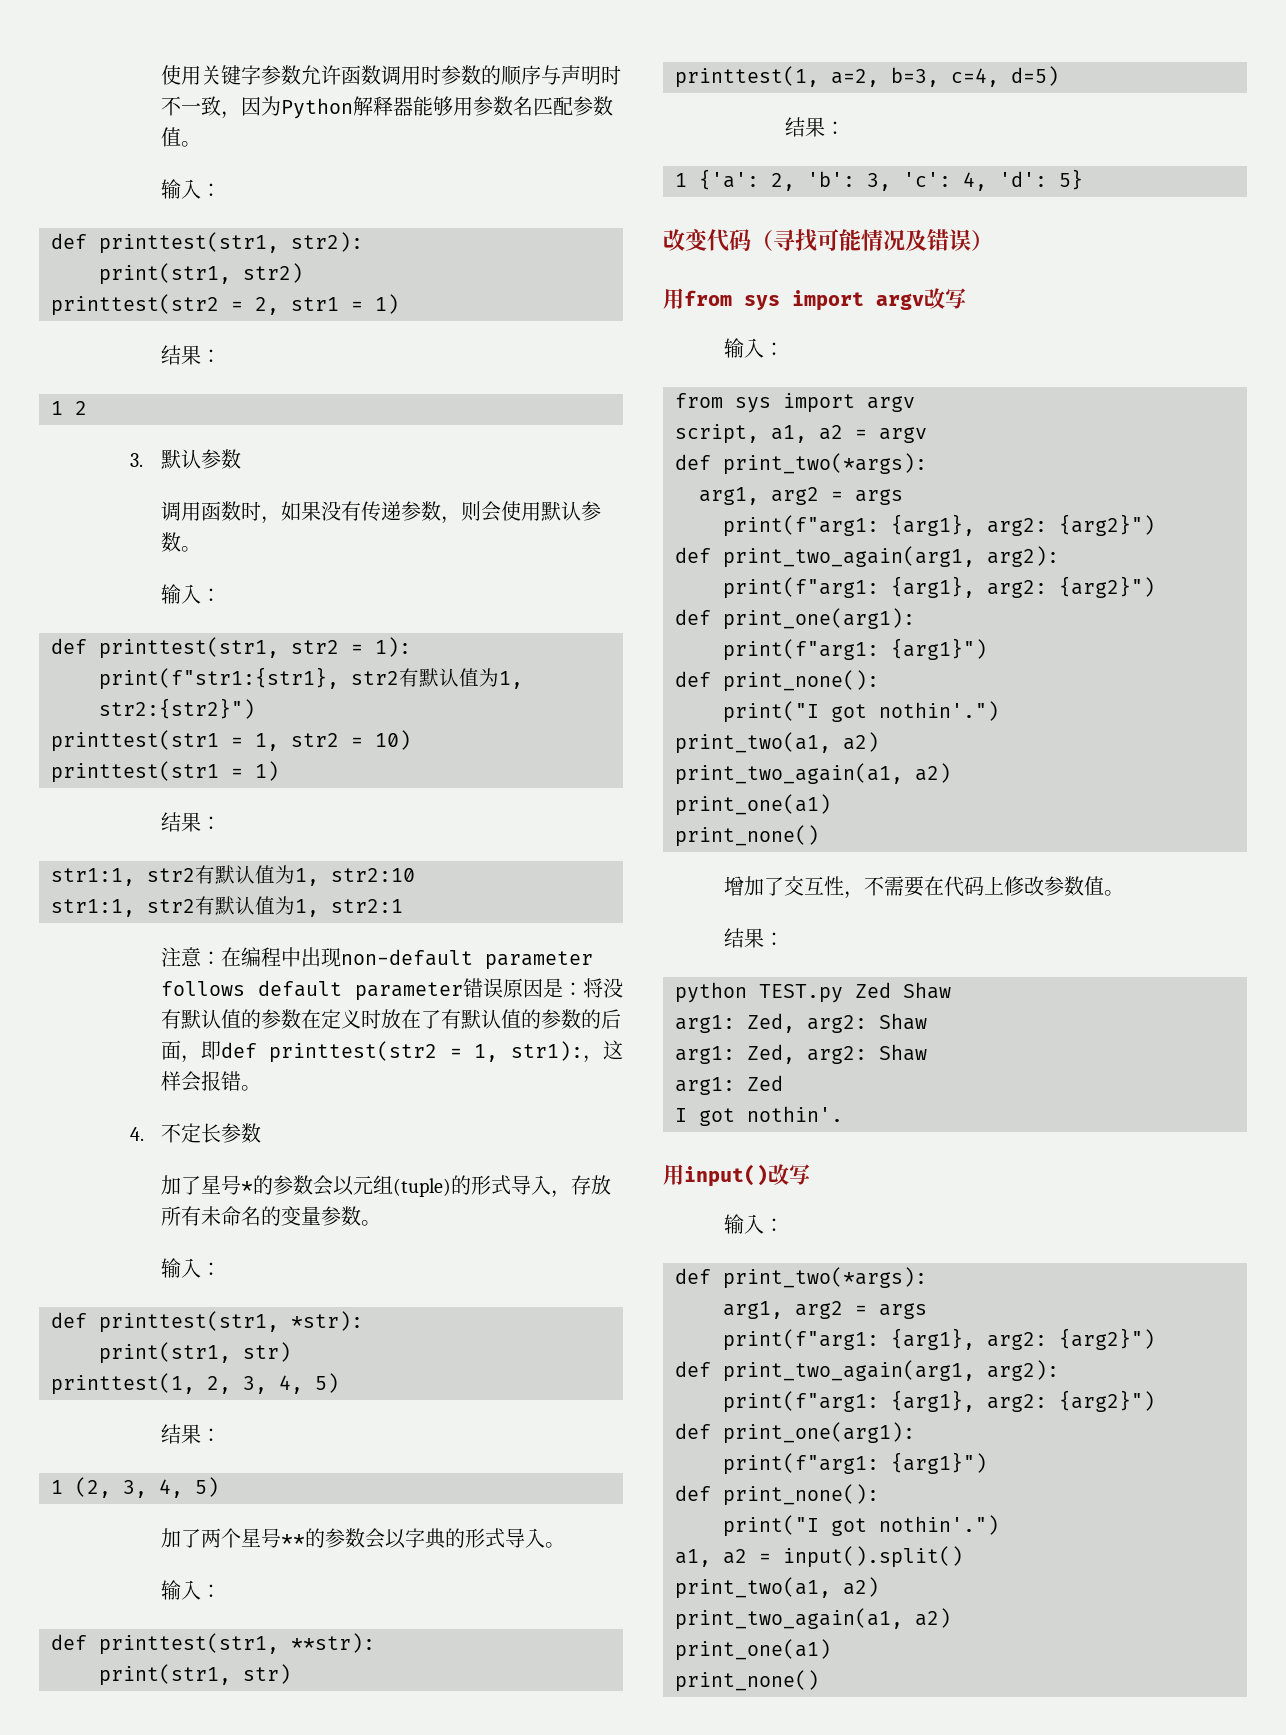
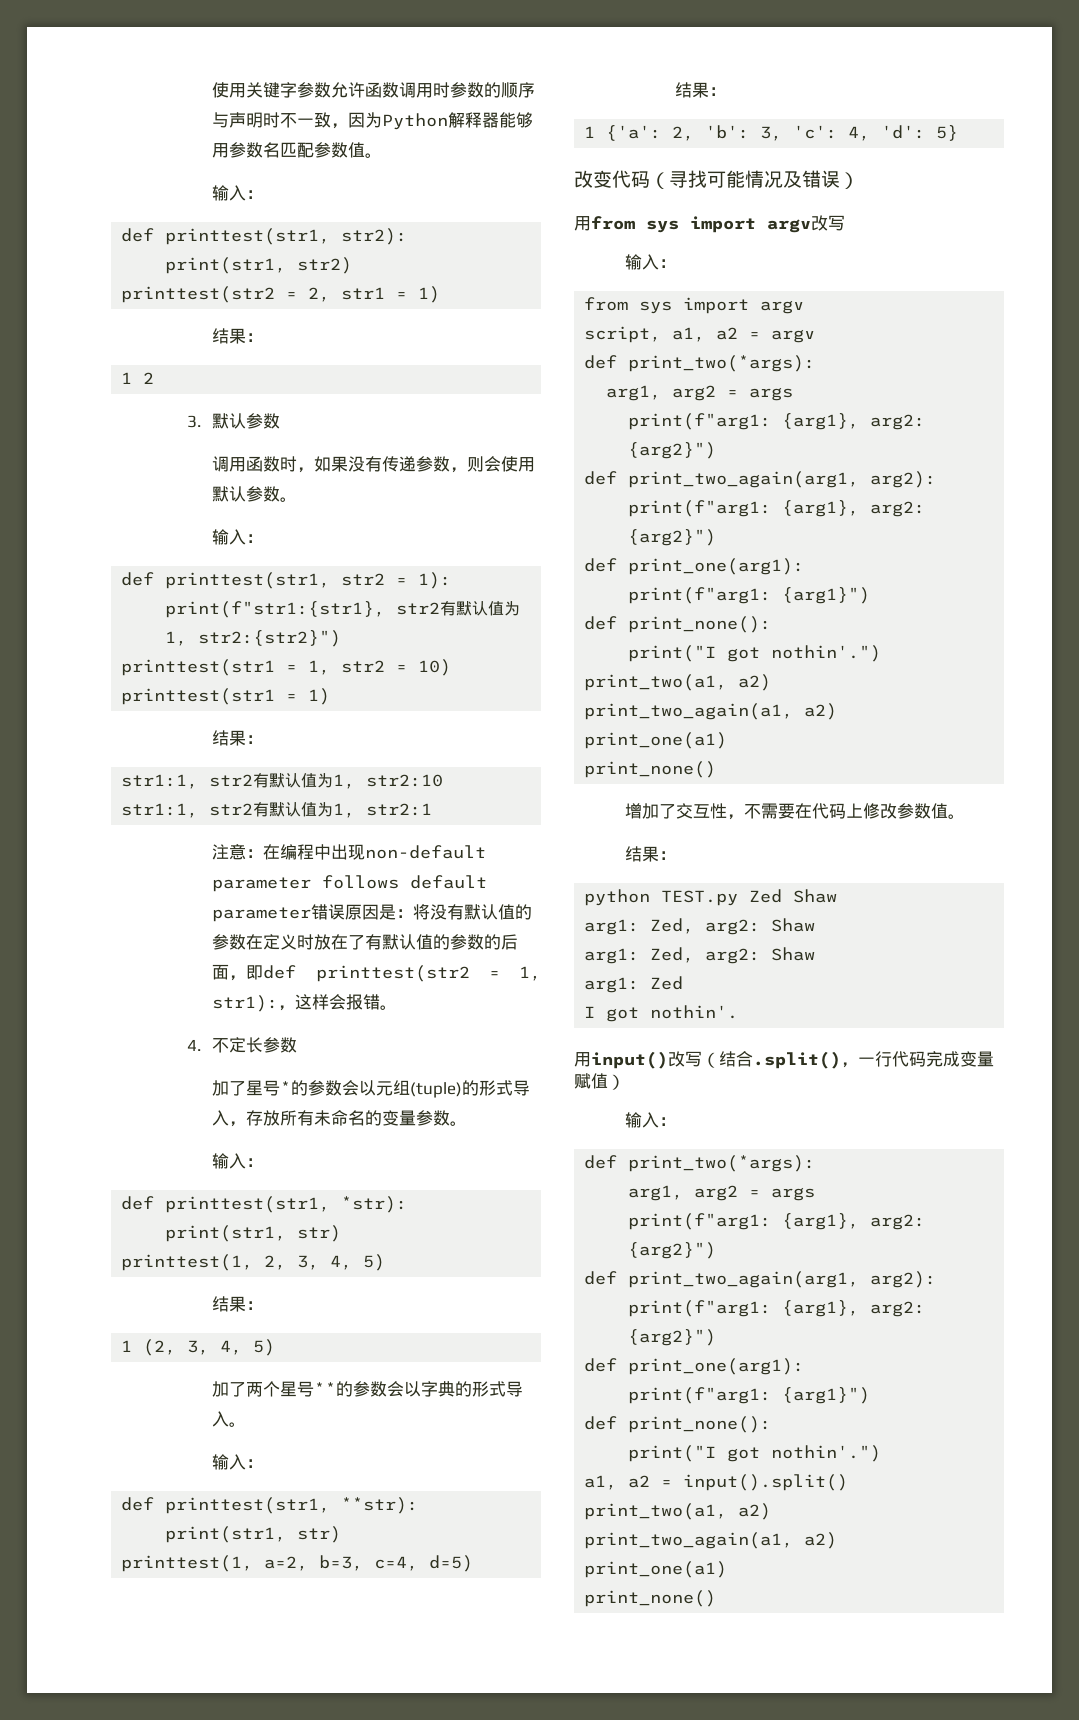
(810, 1174) none -> [702,1051,994,1069] [574,1073,625,1090] （结合.split()，一行代码完成变量赋值）

